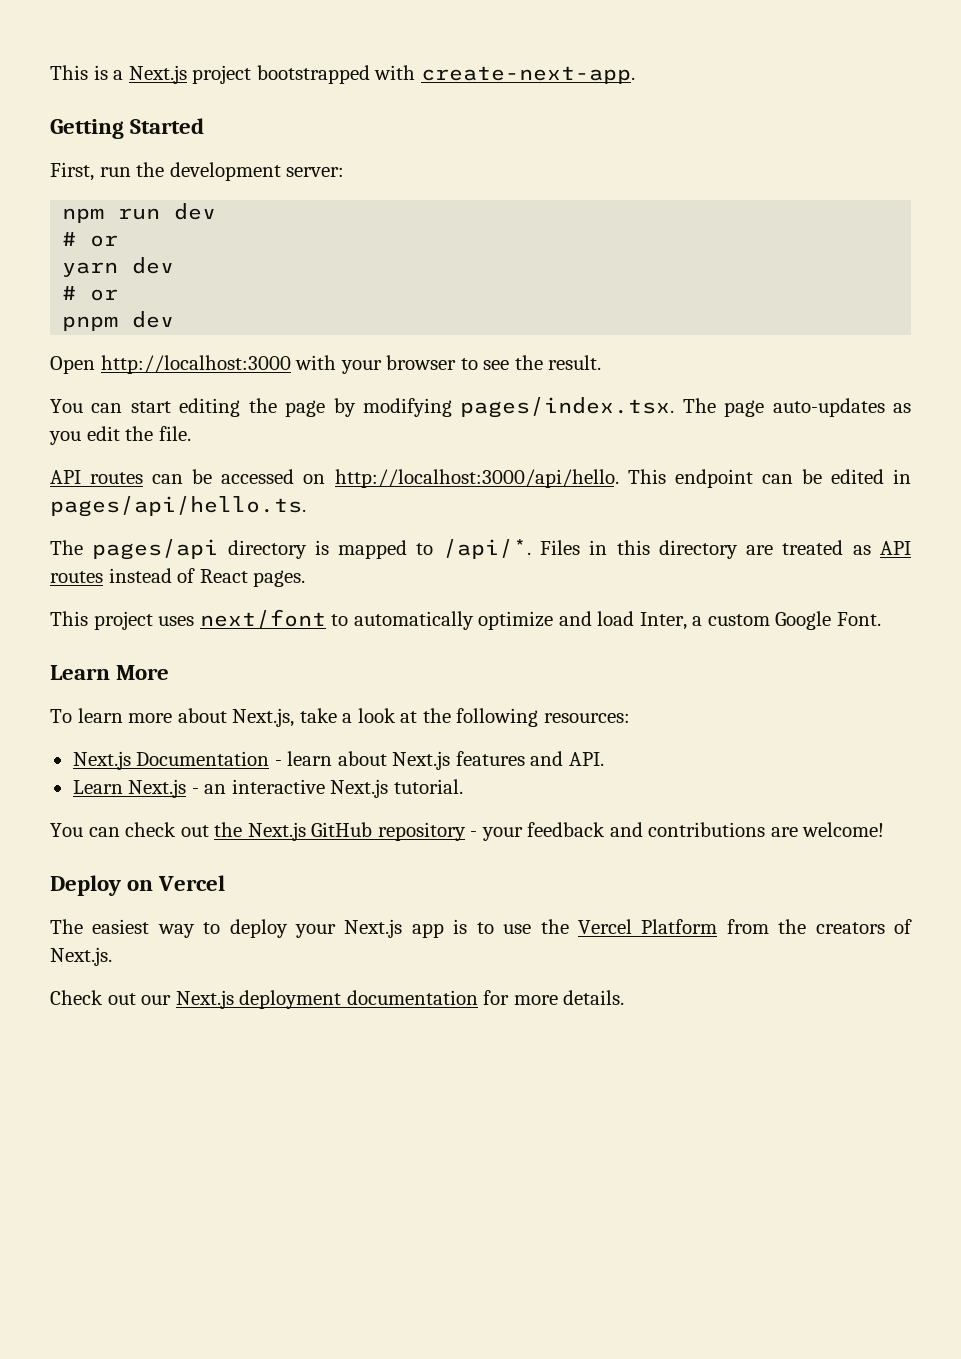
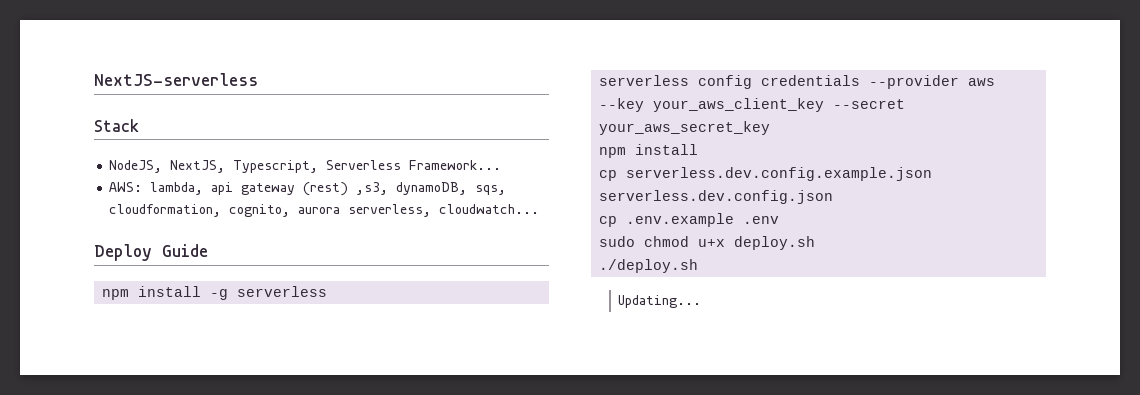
[50,65,635,84] [50,118,205,139] [50,162,345,181] [62,203,217,223] [62,232,119,247] [62,257,175,277] [62,286,119,301] [62,311,175,331] [50,355,602,374] [50,397,911,418] [49,426,191,445] [50,469,912,488] [50,496,306,517] [50,539,912,560] [50,568,306,587] [50,609,881,630] [50,665,170,680] [50,708,630,727] [72,751,604,770] [72,779,463,798] [50,822,885,841] [50,875,226,896] [50,919,912,938] [50,947,112,966] [50,990,625,1009] This is a Next.js project bootstrapped with create-next-app. // Getting Started // First, run the development server: // npm run dev // # or // yarn dev // # or // pnpm dev // Open http://localhost:3000 with your browser to see the result. // You can start editing the page by modifying pages/index.tsx. The page auto-updates as you edit the file. // API routes can be accessed on http://localhost:3000/api/hello. This endpoint can be edited in pages/api/hello.ts. // The pages/api directory is mapped to /api/*. Files in this directory are treated as API routes instead of React pages. // This project uses next/font to automatically optimize and load Inter, a custom Google Font. // Learn More // To learn more about Next.js, take a look at the following resources: // Next.js Documentation - learn about Next.js features and API. // Learn Next.js - an interactive Next.js tutorial. // You can check out the Next.js GitHub repository - your feedback and contributions are welcome! // Deploy on Vercel // The easiest way to deploy your Next.js app is to use the Vercel Platform from the creators of Next.js. // Check out our Next.js deployment documentation for more details. -> [94,73,258,86] [94,119,139,132] [109,160,502,173] [109,182,507,196] [109,204,540,217] [94,244,208,261] [102,286,328,300] [599,75,996,89] [599,98,906,112] [599,121,771,135] [599,144,699,158] [599,167,933,181] [599,190,834,204] [599,213,780,227] [599,236,816,250] [599,259,699,273] [618,295,702,308] NextJS-serverless // Stack // NodeJS, NextJS, Typescript, Serverless Framework... // AWS: lambda, api gateway (rest) ,s3, dynamoDB, sqs, cloudformation, cognito, aurora serverless, cloudwatch... // Deploy Guide // npm install -g serverless // serverless config credentials --provider aws --key your_aws_client_key --secret your_aws_secret_key // npm install // cp serverless.dev.config.example.json serverless.dev.config.json // cp .env.example .env // sudo chmod u+x deploy.sh // ./deploy.sh // Updating...

